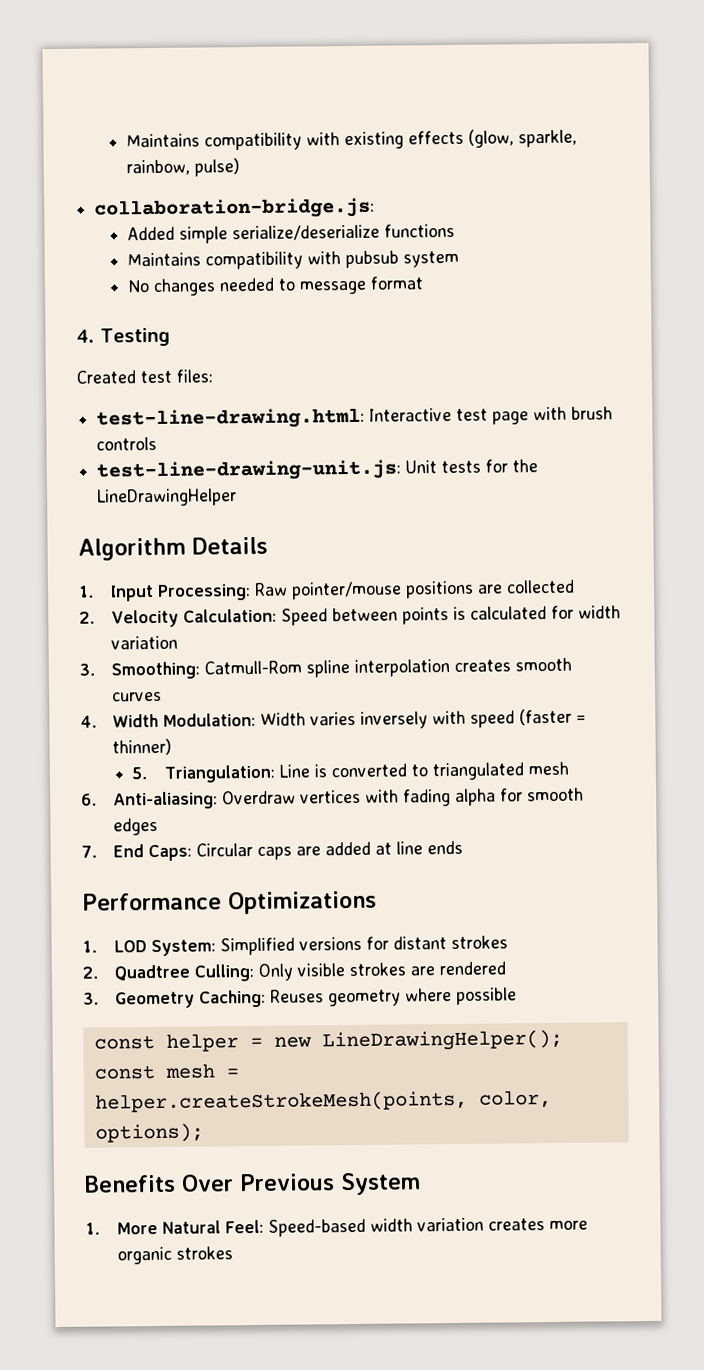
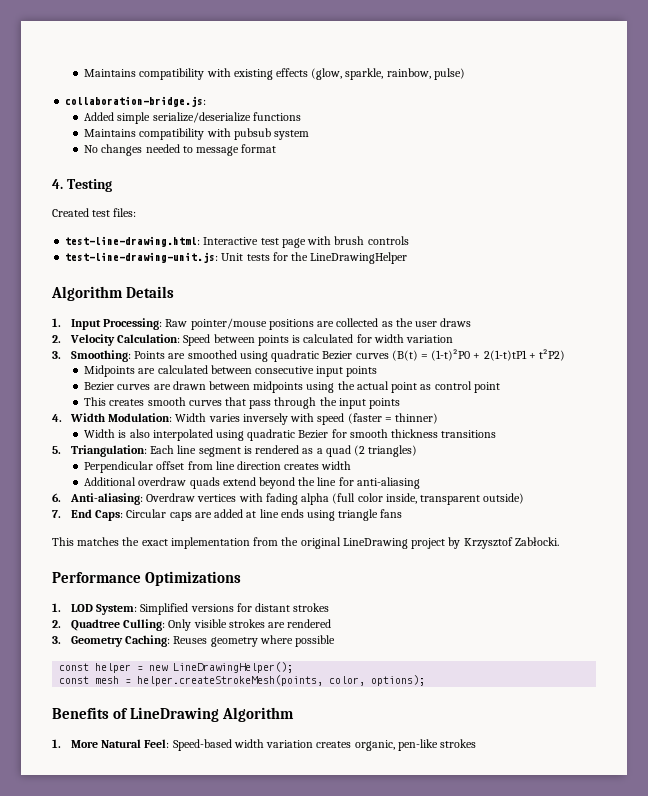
(576, 586) none -> [381,318,472,327] as the user draws
[204,657,573,678] [112,691,163,702] Catmull-Rom spline interpolation creates smooth curves -> [134,349,566,362] [84,365,378,377] [84,381,500,393] [84,397,401,409] Points are smoothed using quadratic Bezier curves (B(t) = (1-t)²P0 + 2(1-t)tP1 + t²P2) // Midpoints are calculated between consecutive input points // Bezier curves are drawn between midpoints using the actual point as control point // This creates smooth curves that pass through the input points
[131,761,569,783] 5. Triangulation: Line is converted to triangulated mesh -> [84,429,497,441] [52,445,418,457] [84,461,352,473] [84,477,420,489] Width is also interpolated using quadratic Bezier for smooth thickness transitions // 5. Triangulation: Each line segment is rendered as a quad (2 triangles) // Perpendicular offset from line direction creates width // Additional overdraw quads extend beyond the line for anti-aliasing
[500,787,585,802] [113,817,159,836] for smooth edges -> [332,493,525,505] (full color inside, transparent outside)
(464, 847) none -> [306,509,403,521] [52,537,559,549] using triangle fans // This matches the exact implementation from the original LineDrawing project by Krzysztof Zabłocki.
[181,1172,421,1196] Over Previous System -> [113,707,295,722] of LineDrawing Algorithm
[549,1220,589,1231] [117,1246,173,1265] more organic -> [354,739,438,751] organic, pen-like

